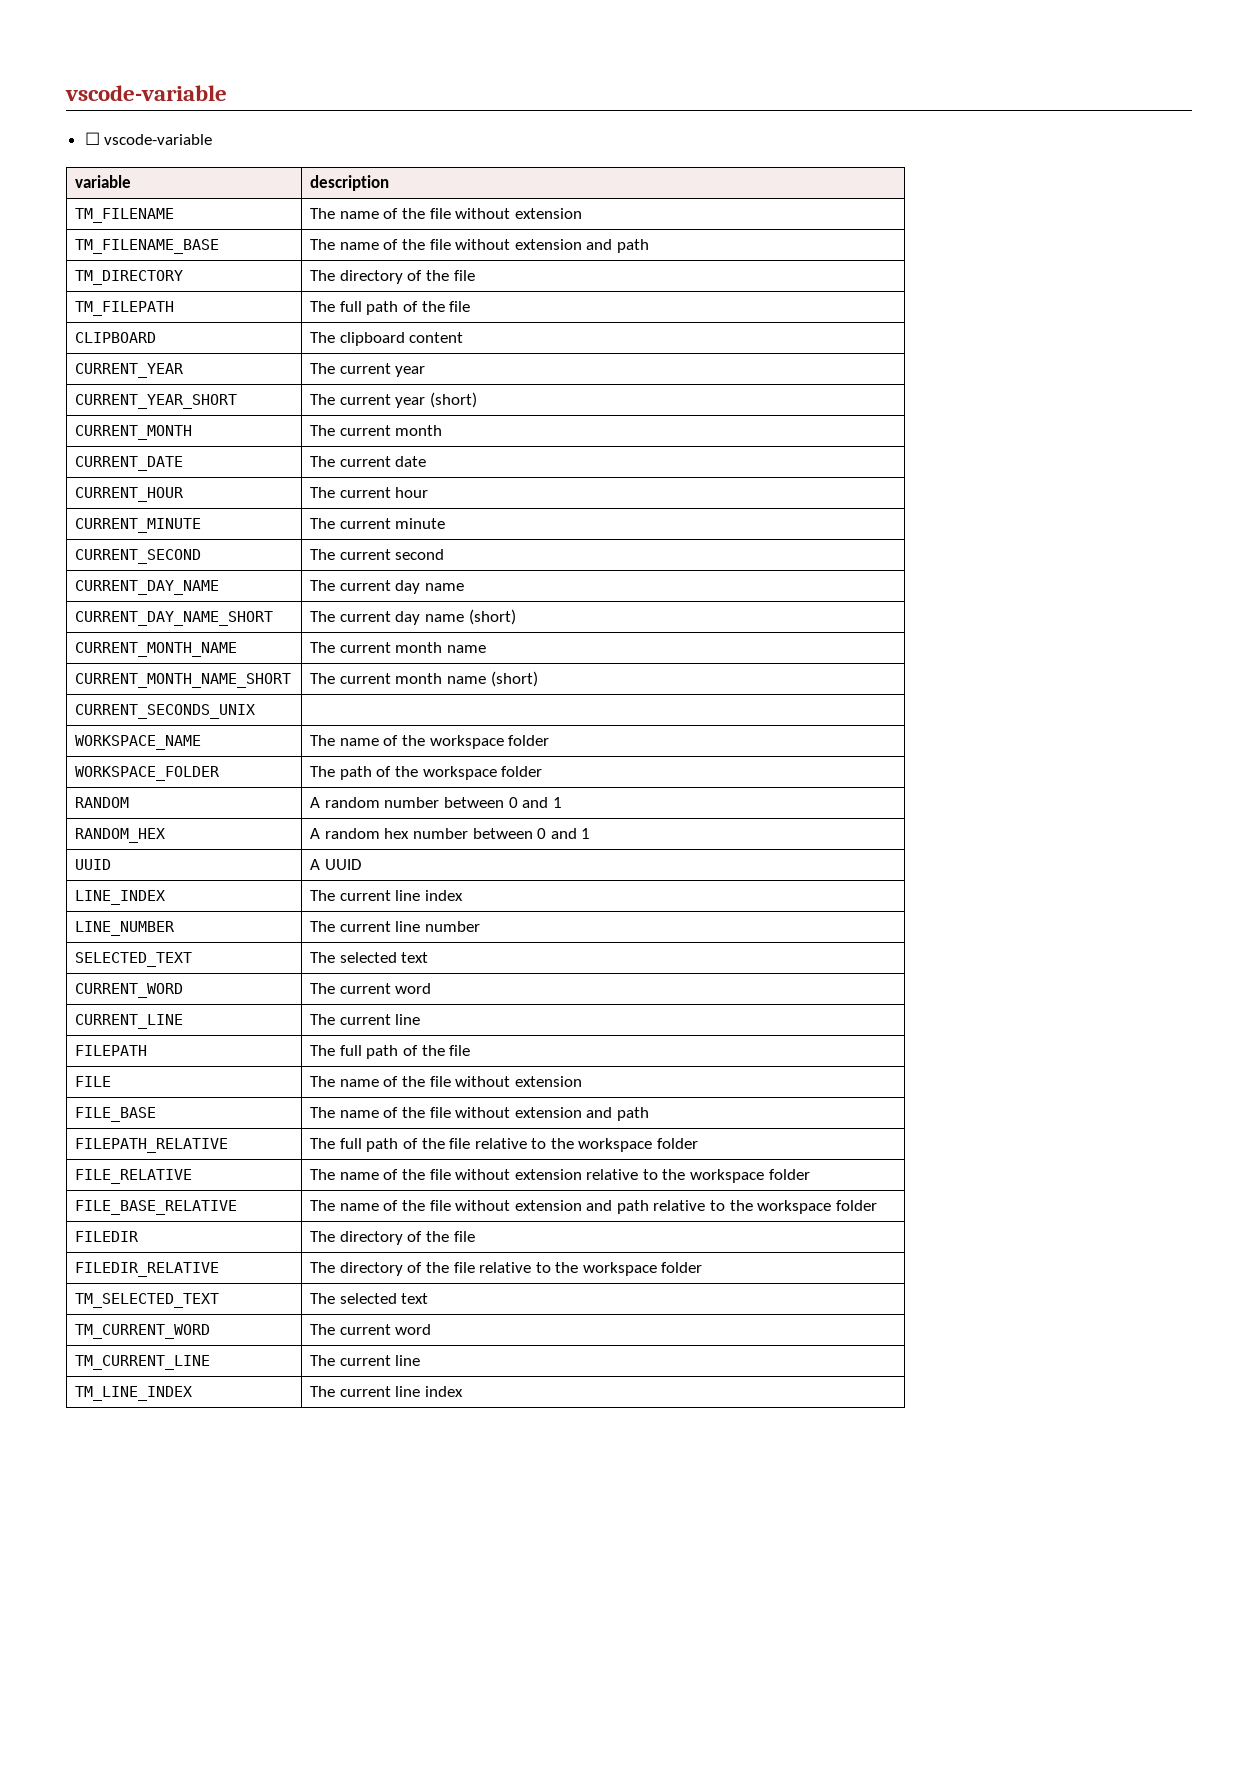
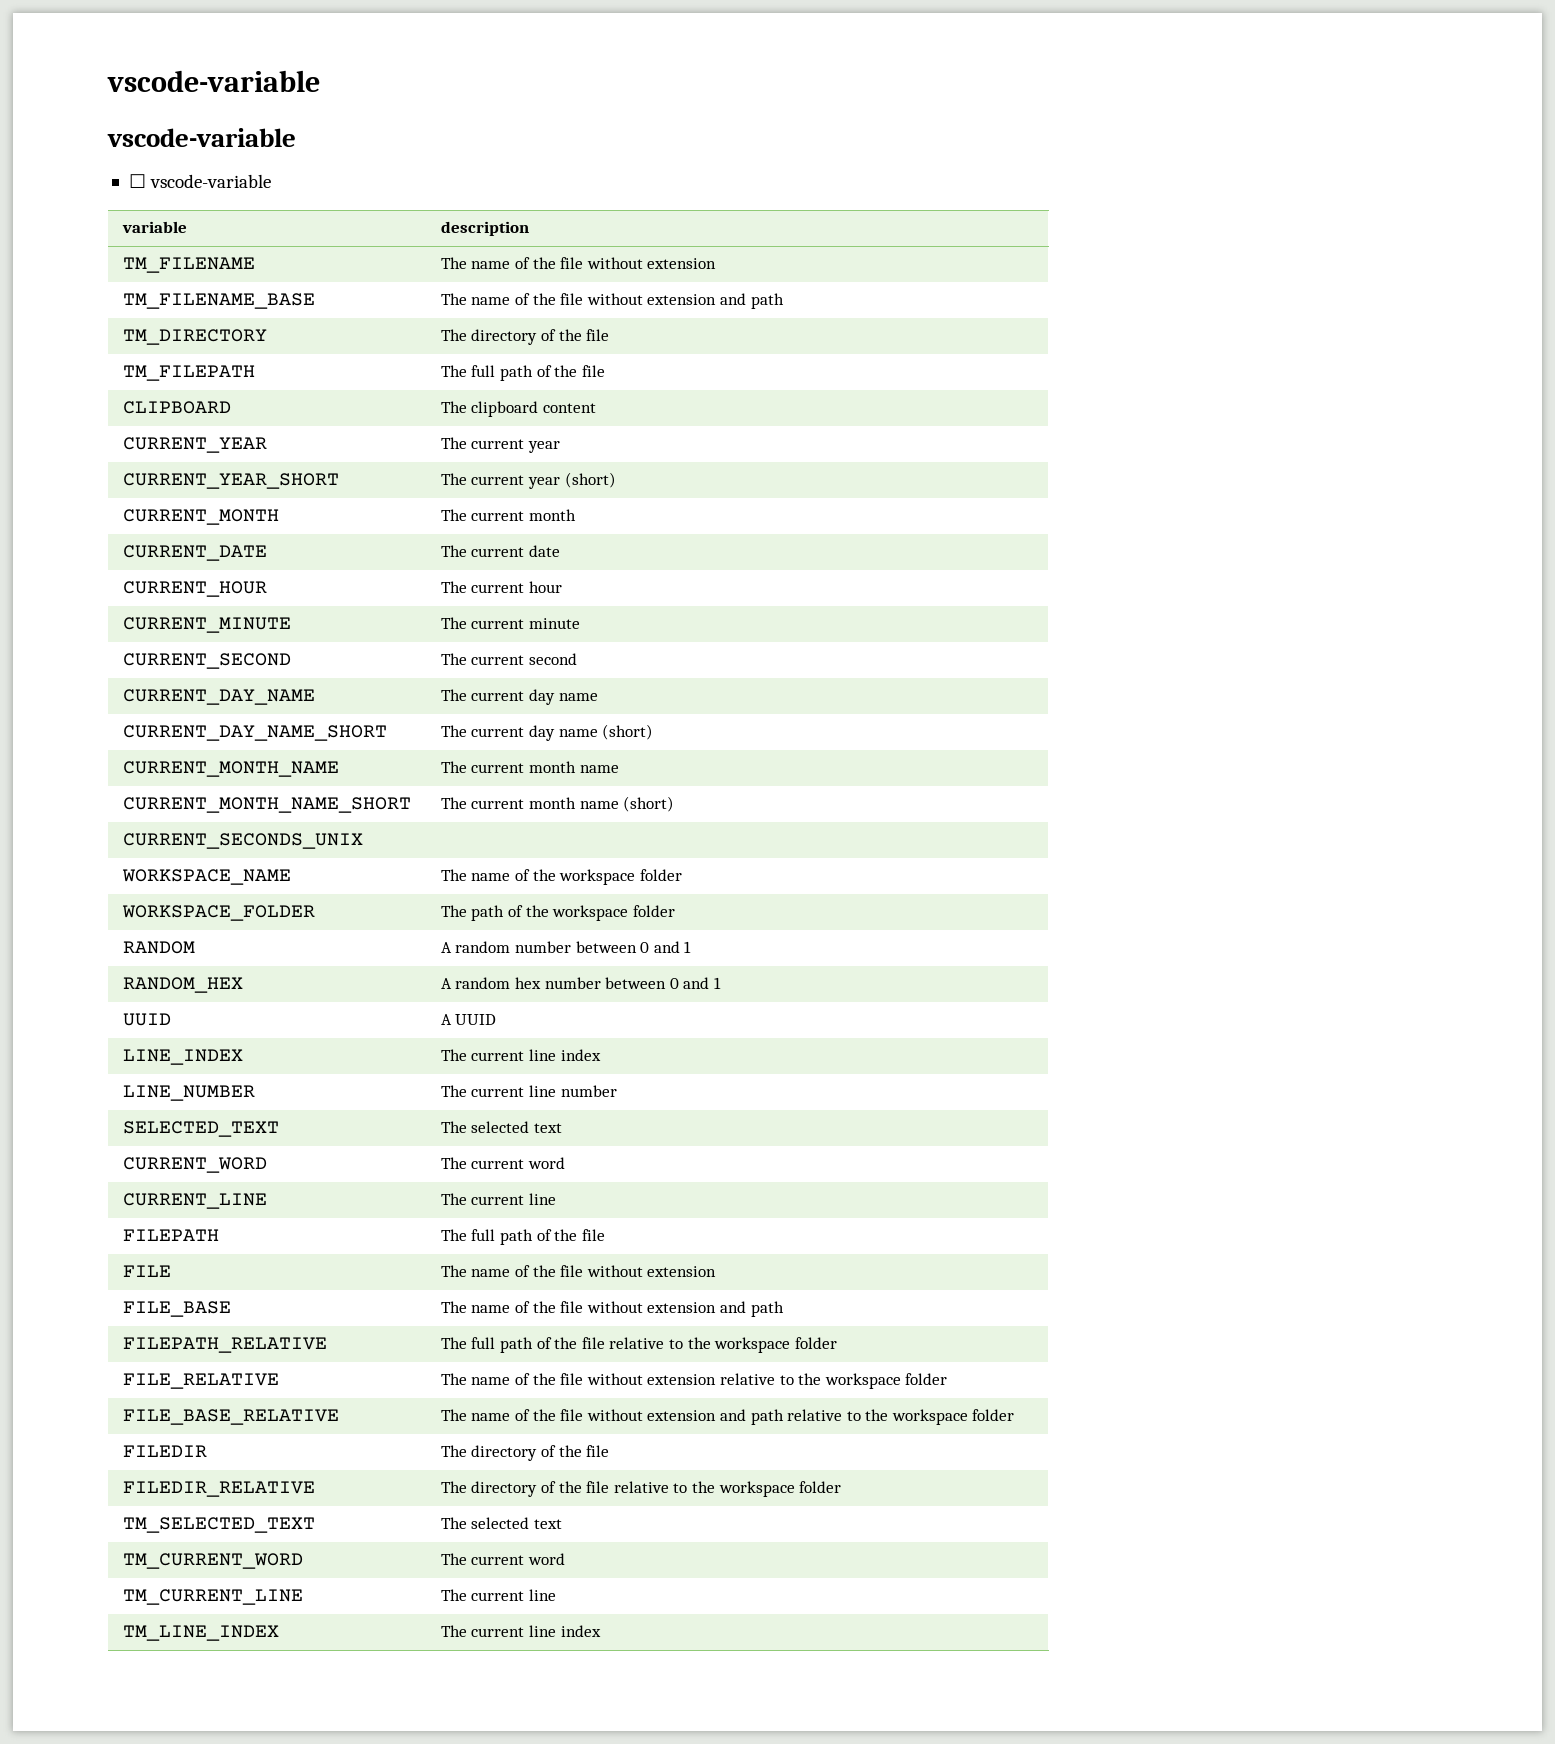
[65,85,227,101] vscode-variable -> [107,70,320,92] [107,128,296,147] vscode-variable // vscode-variable

